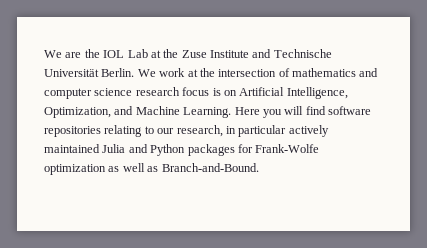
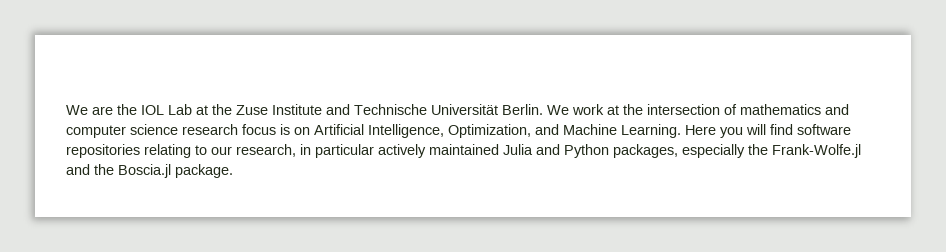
[187,144,320,156] [44,163,259,175] packages for Frank-Wolfe optimization as well as Branch-and-Bound. -> [613,144,861,158] [66,164,233,178] packages, especially the Frank-Wolfe.jl and the Boscia.jl package.

